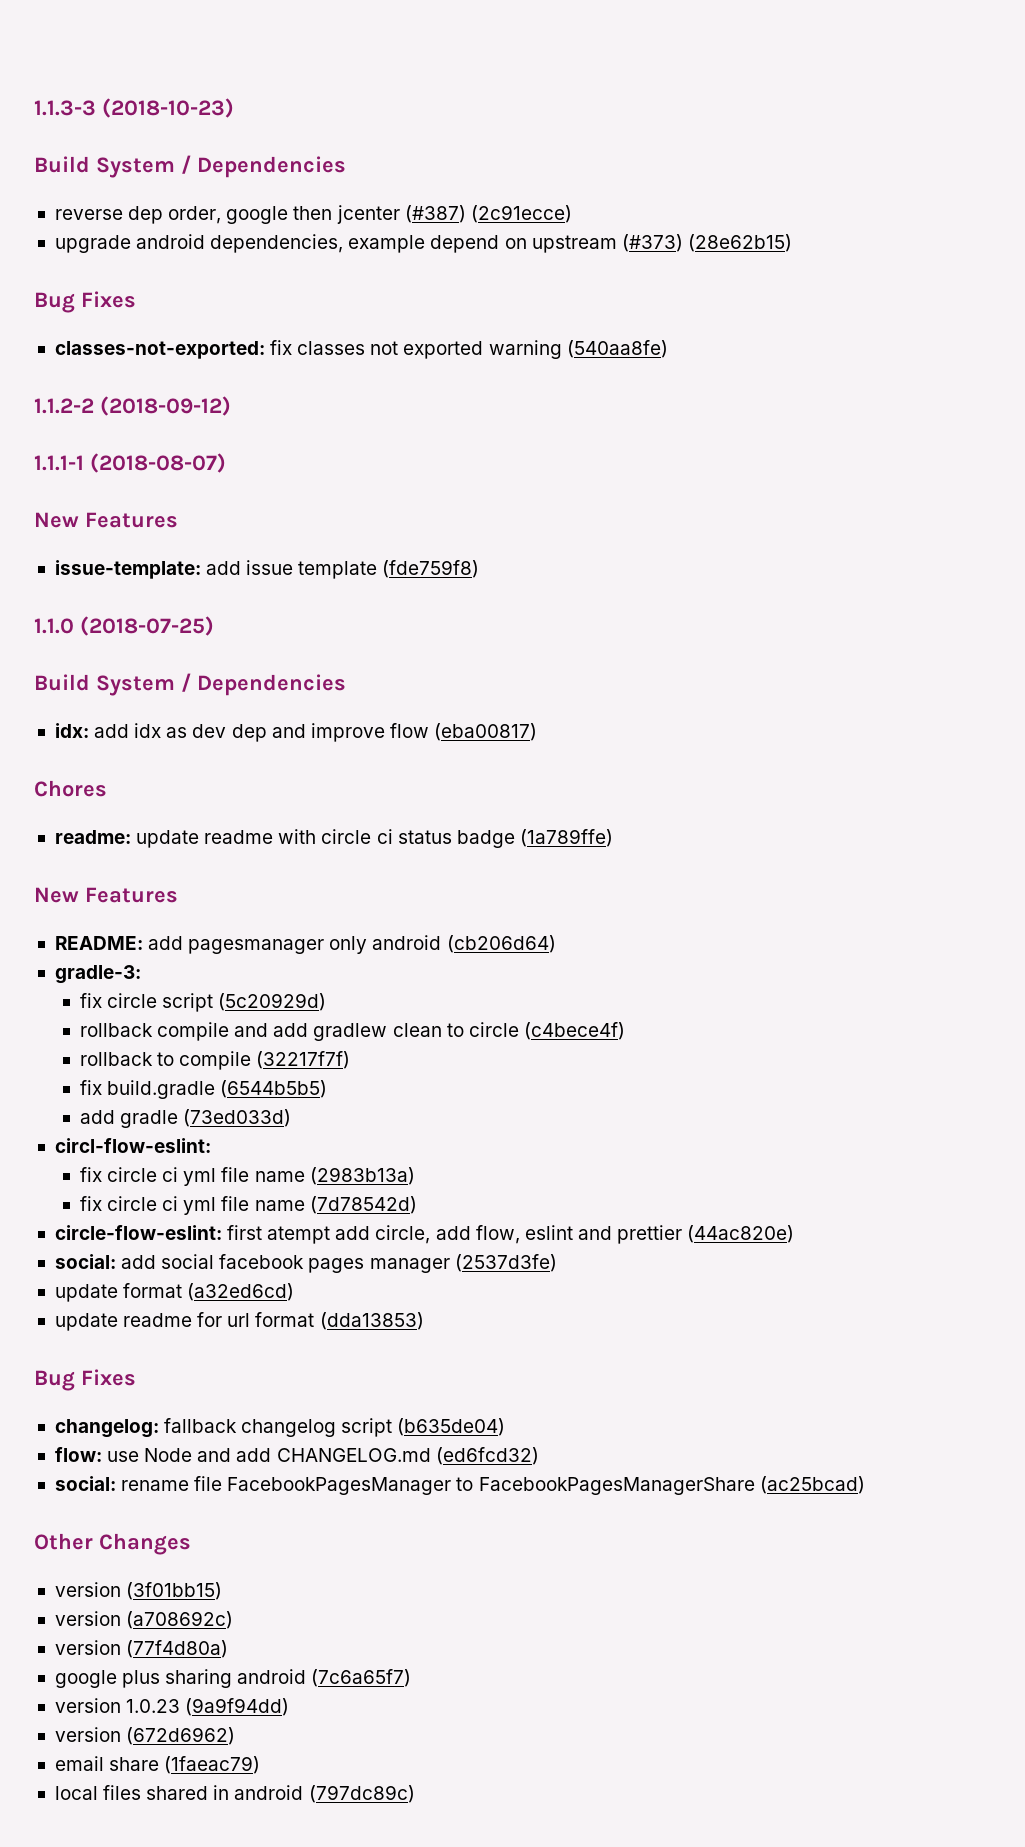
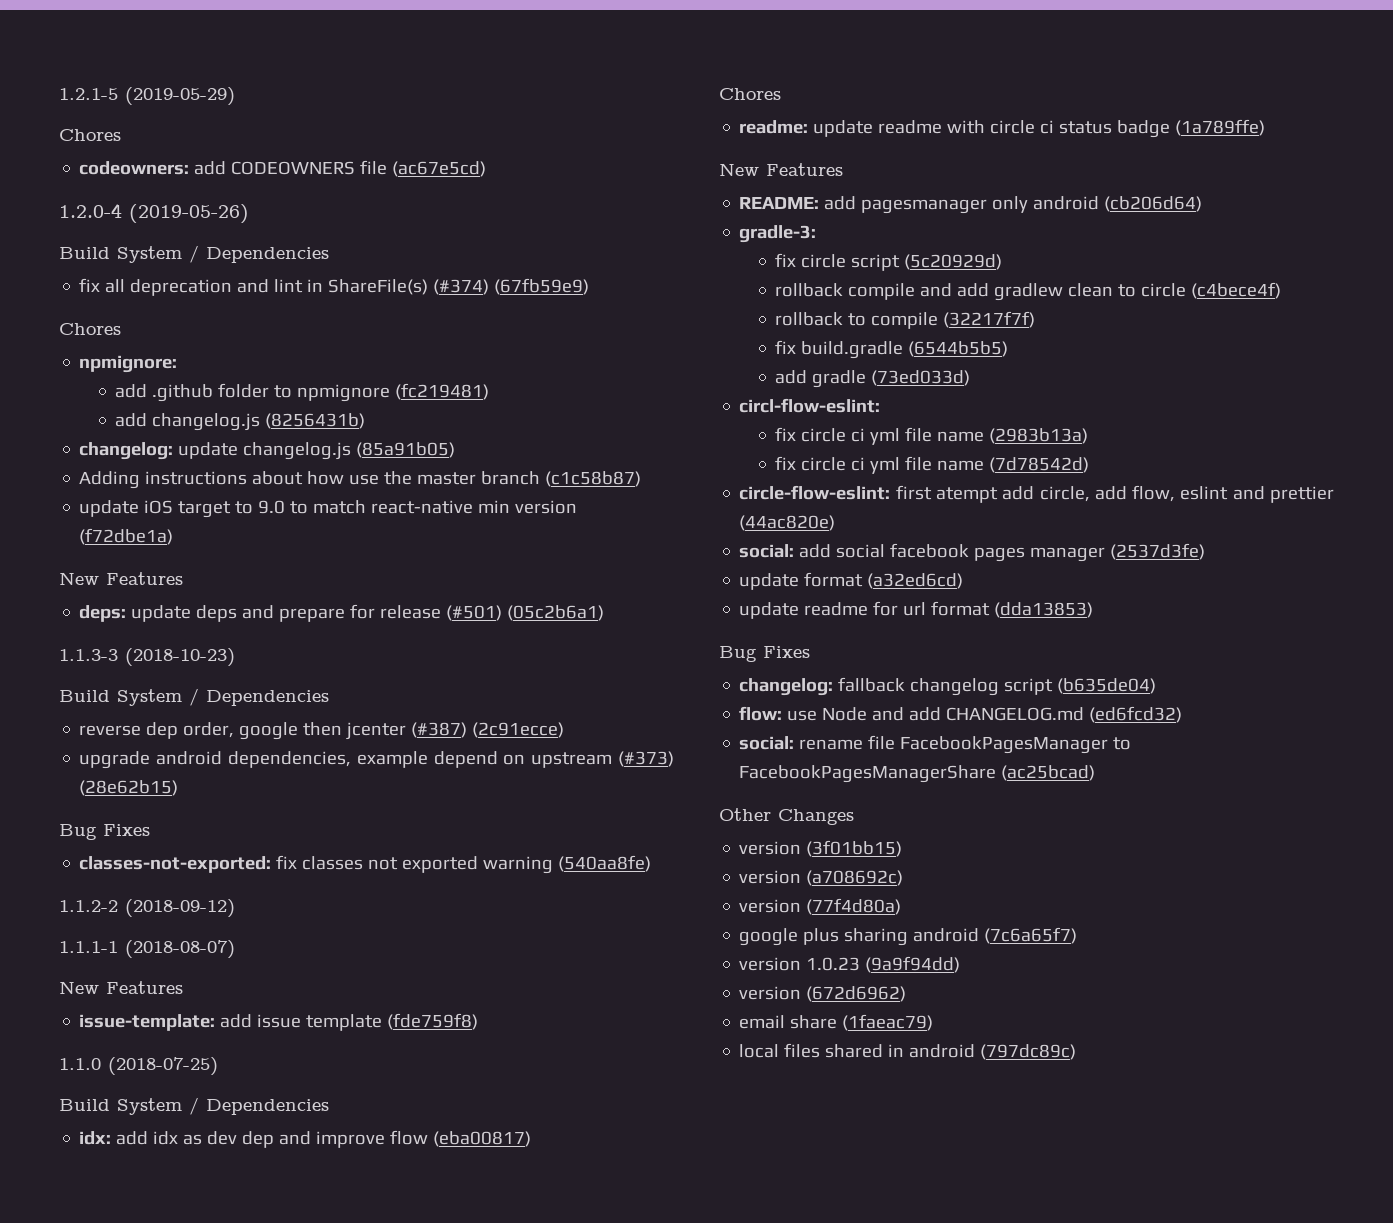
(34, 108) none -> [59,87,235,106] [59,129,121,141] [79,160,487,177] [59,203,249,224] [59,245,329,263] [79,278,590,296] [59,323,121,335] [79,355,178,373] [115,383,490,402] [115,413,366,431] [79,442,456,460] [79,471,642,489] [79,500,578,518] [79,528,174,545] [59,572,183,585] [79,604,605,622] 1.2.1-5 (2019-05-29) // Chores // codeowners: add CODEOWNERS file (ac67e5cd) // 1.2.0-4 (2019-05-26) // Build System / Dependencies // fix all deprecation and lint in ShareFile(s) (#374) (67fb59e9) // Chores // npmignore: // add .github folder to npmignore (fc219481) // add changelog.js (8256431b) // changelog: update changelog.js (85a91b05) // Adding instructions about how use the master branch (c1c58b87) // update iOS target to 9.0 to match react-native min version (f72dbe1a) // New Features // deps: update deps and prepare for release (#501) (05c2b6a1) //

